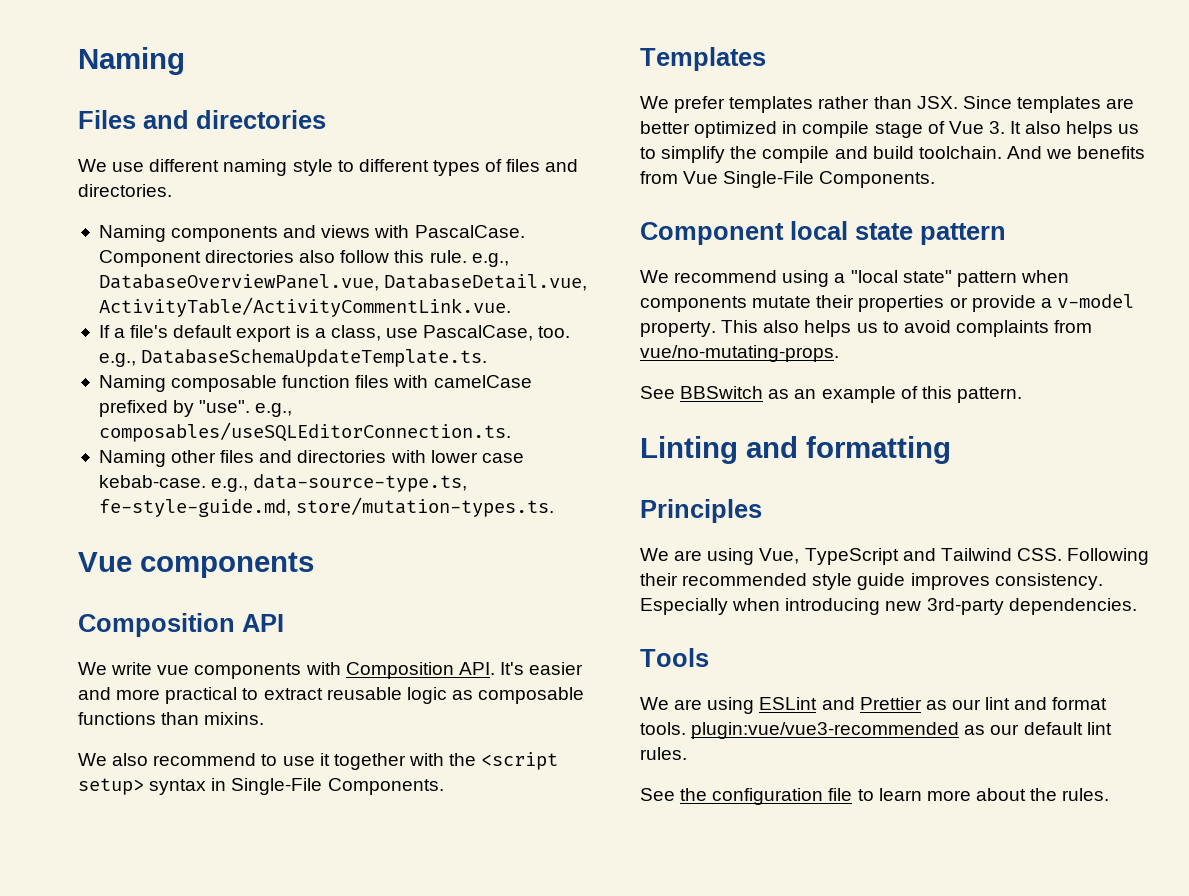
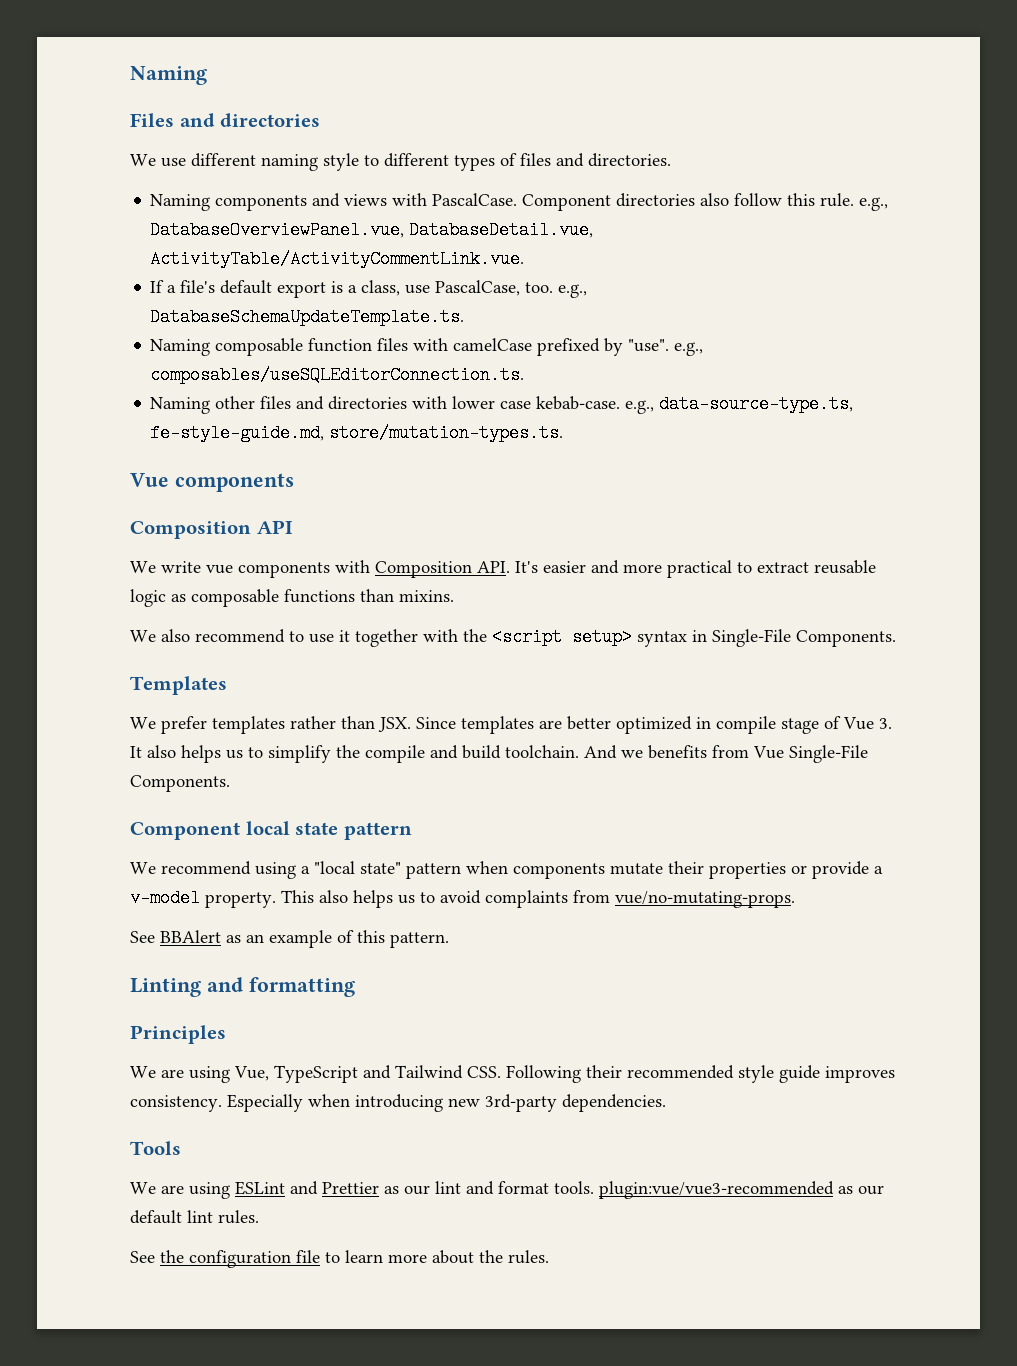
[680,386,764,399] BBSwitch -> [160,930,221,943] BBAlert

